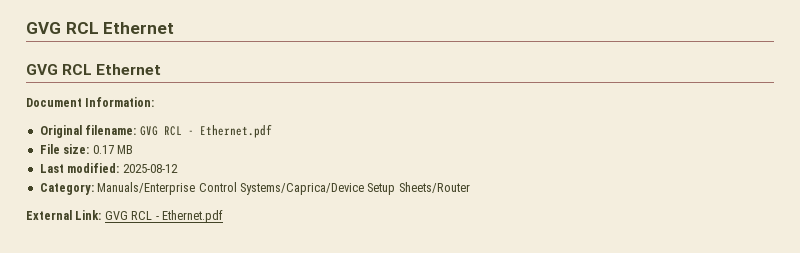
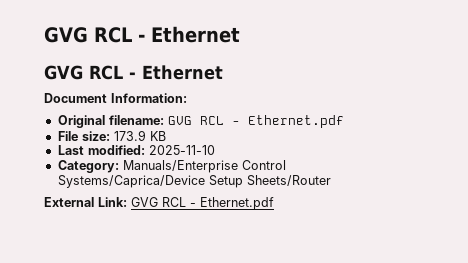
[26,22,99,34] GVG RCL -> [44,27,145,43] GVG RCL -
(93, 69) none -> [129,72,136,79] -
[92,145,133,154] 0.17 MB -> [113,130,166,141] 173.9 KB
[122,164,178,173] 2025-08-12 -> [148,145,215,155] 2025-11-10

